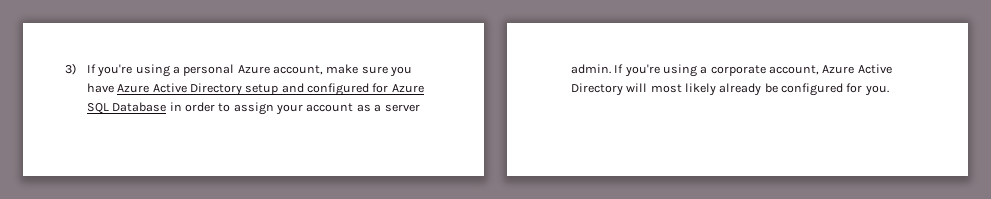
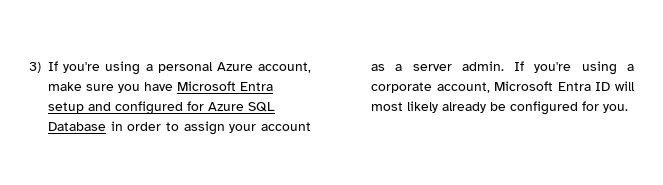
[117,83,242,96] Azure Active Directory -> [177,81,273,91] Microsoft Entra
[822,64,892,74] [570,83,623,96] Azure Active Directory -> [494,81,611,91] Microsoft Entra ID

